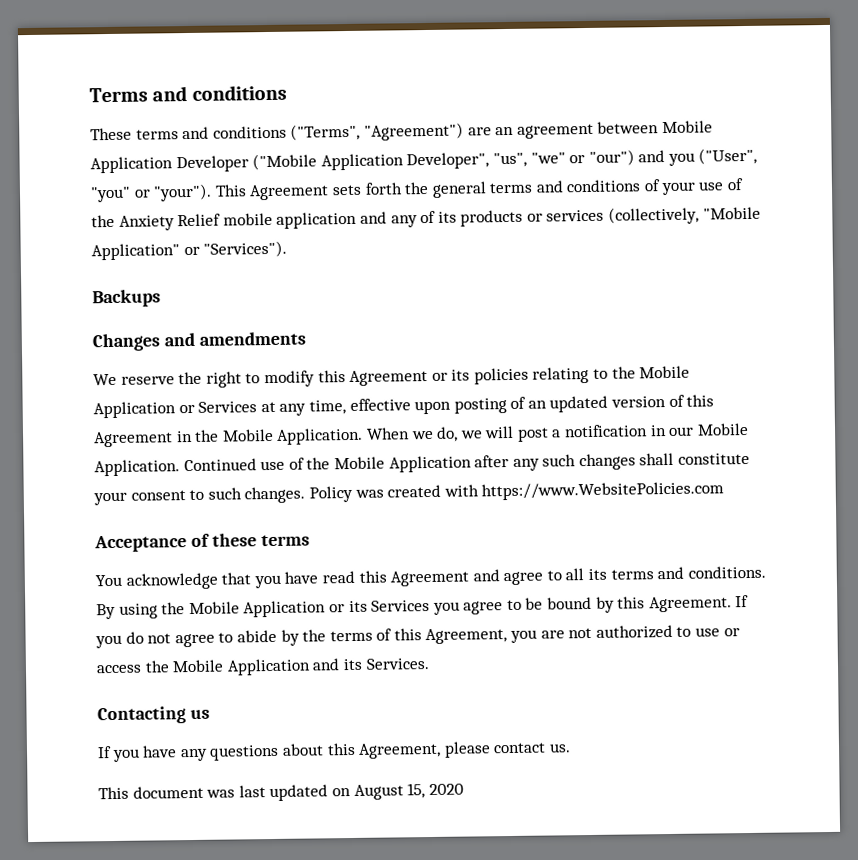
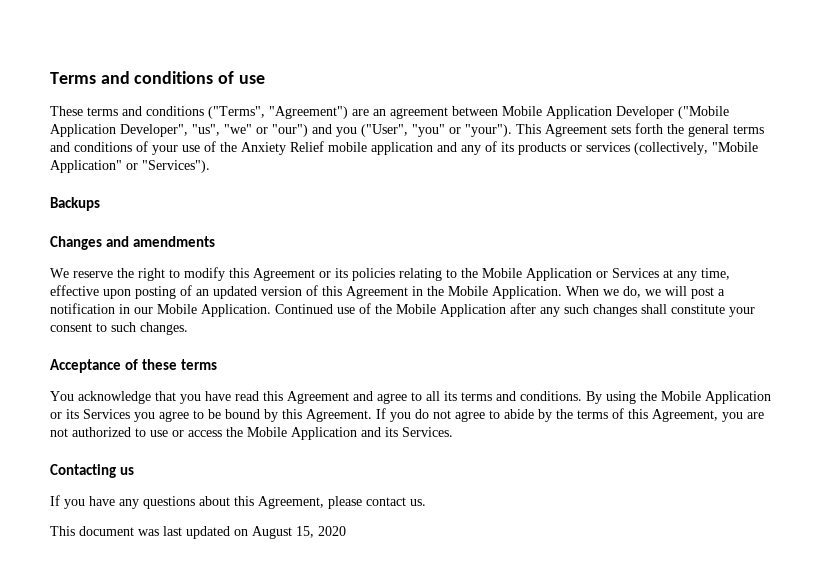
(287, 92) none -> [218,71,265,84] of use
[308,481,725,503] Policy was created with https://www.WebsitePolicies.com -> (188, 328) none

